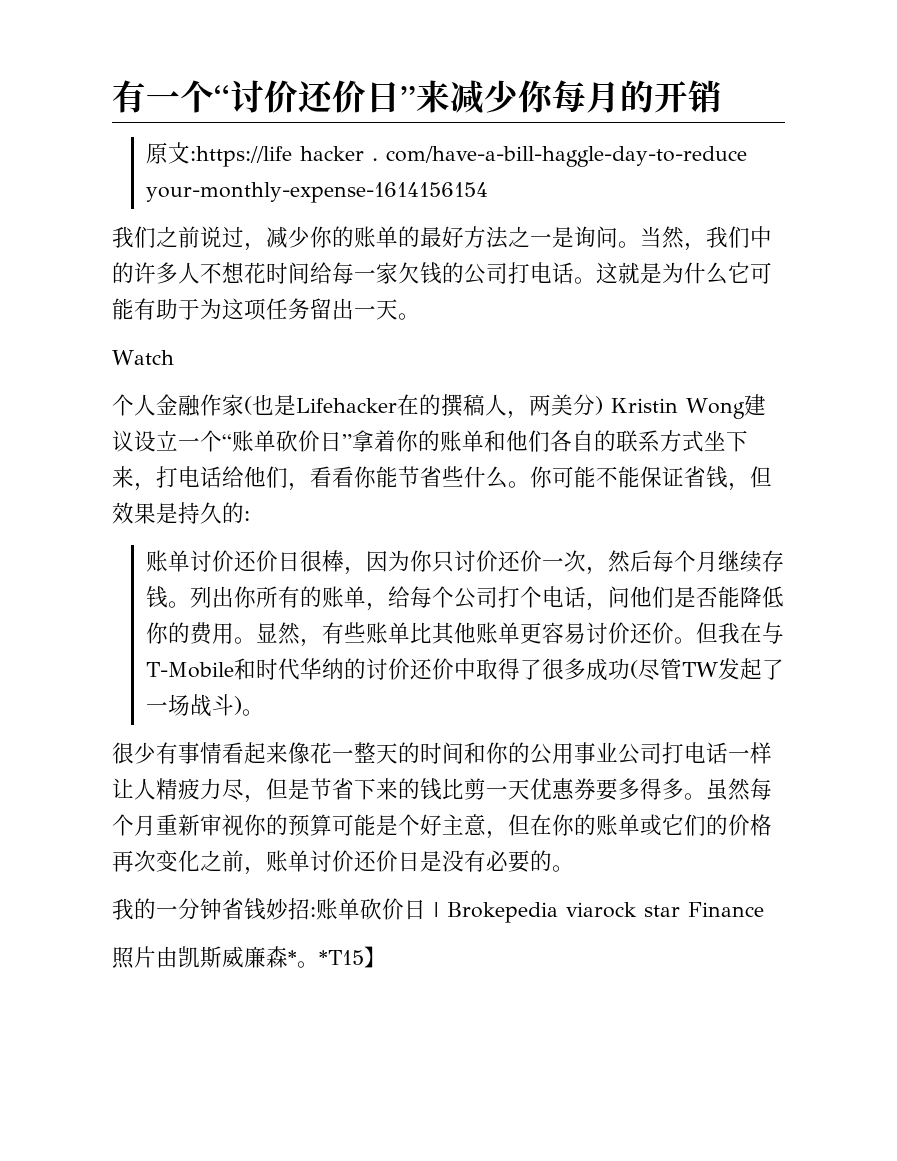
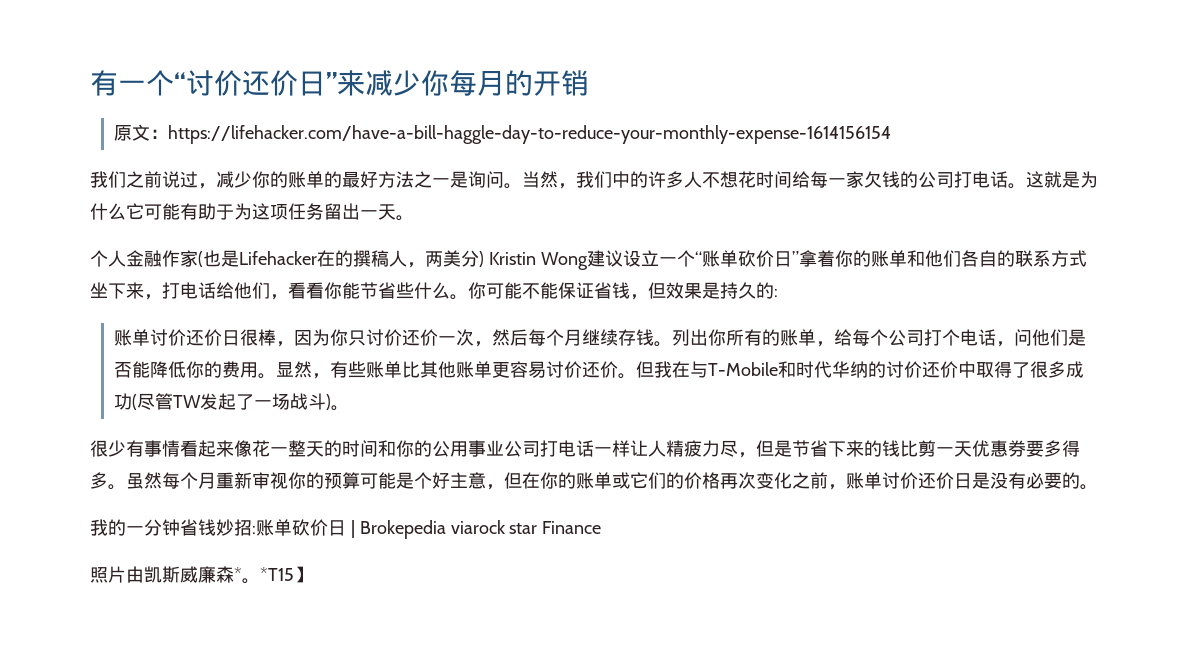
[190,146,748,167] [146,182,489,203] :https://life hacker . com/have-a-bill-haggle-day-to-reduce your-monthly-expense-1614156154 -> [149,125,891,144] ：https://lifehacker.com/have-a-bill-haggle-day-to-reduce-your-monthly-expense-1614156154
[112,350,174,365] // Watch -> (414, 218) none

